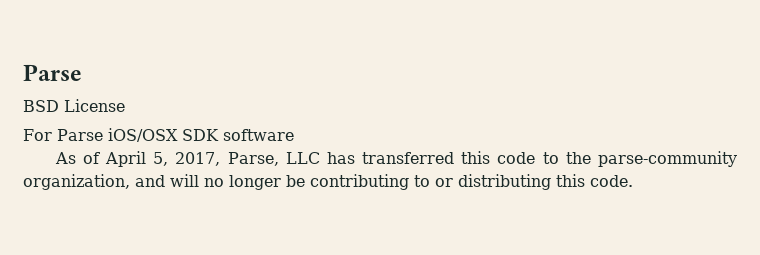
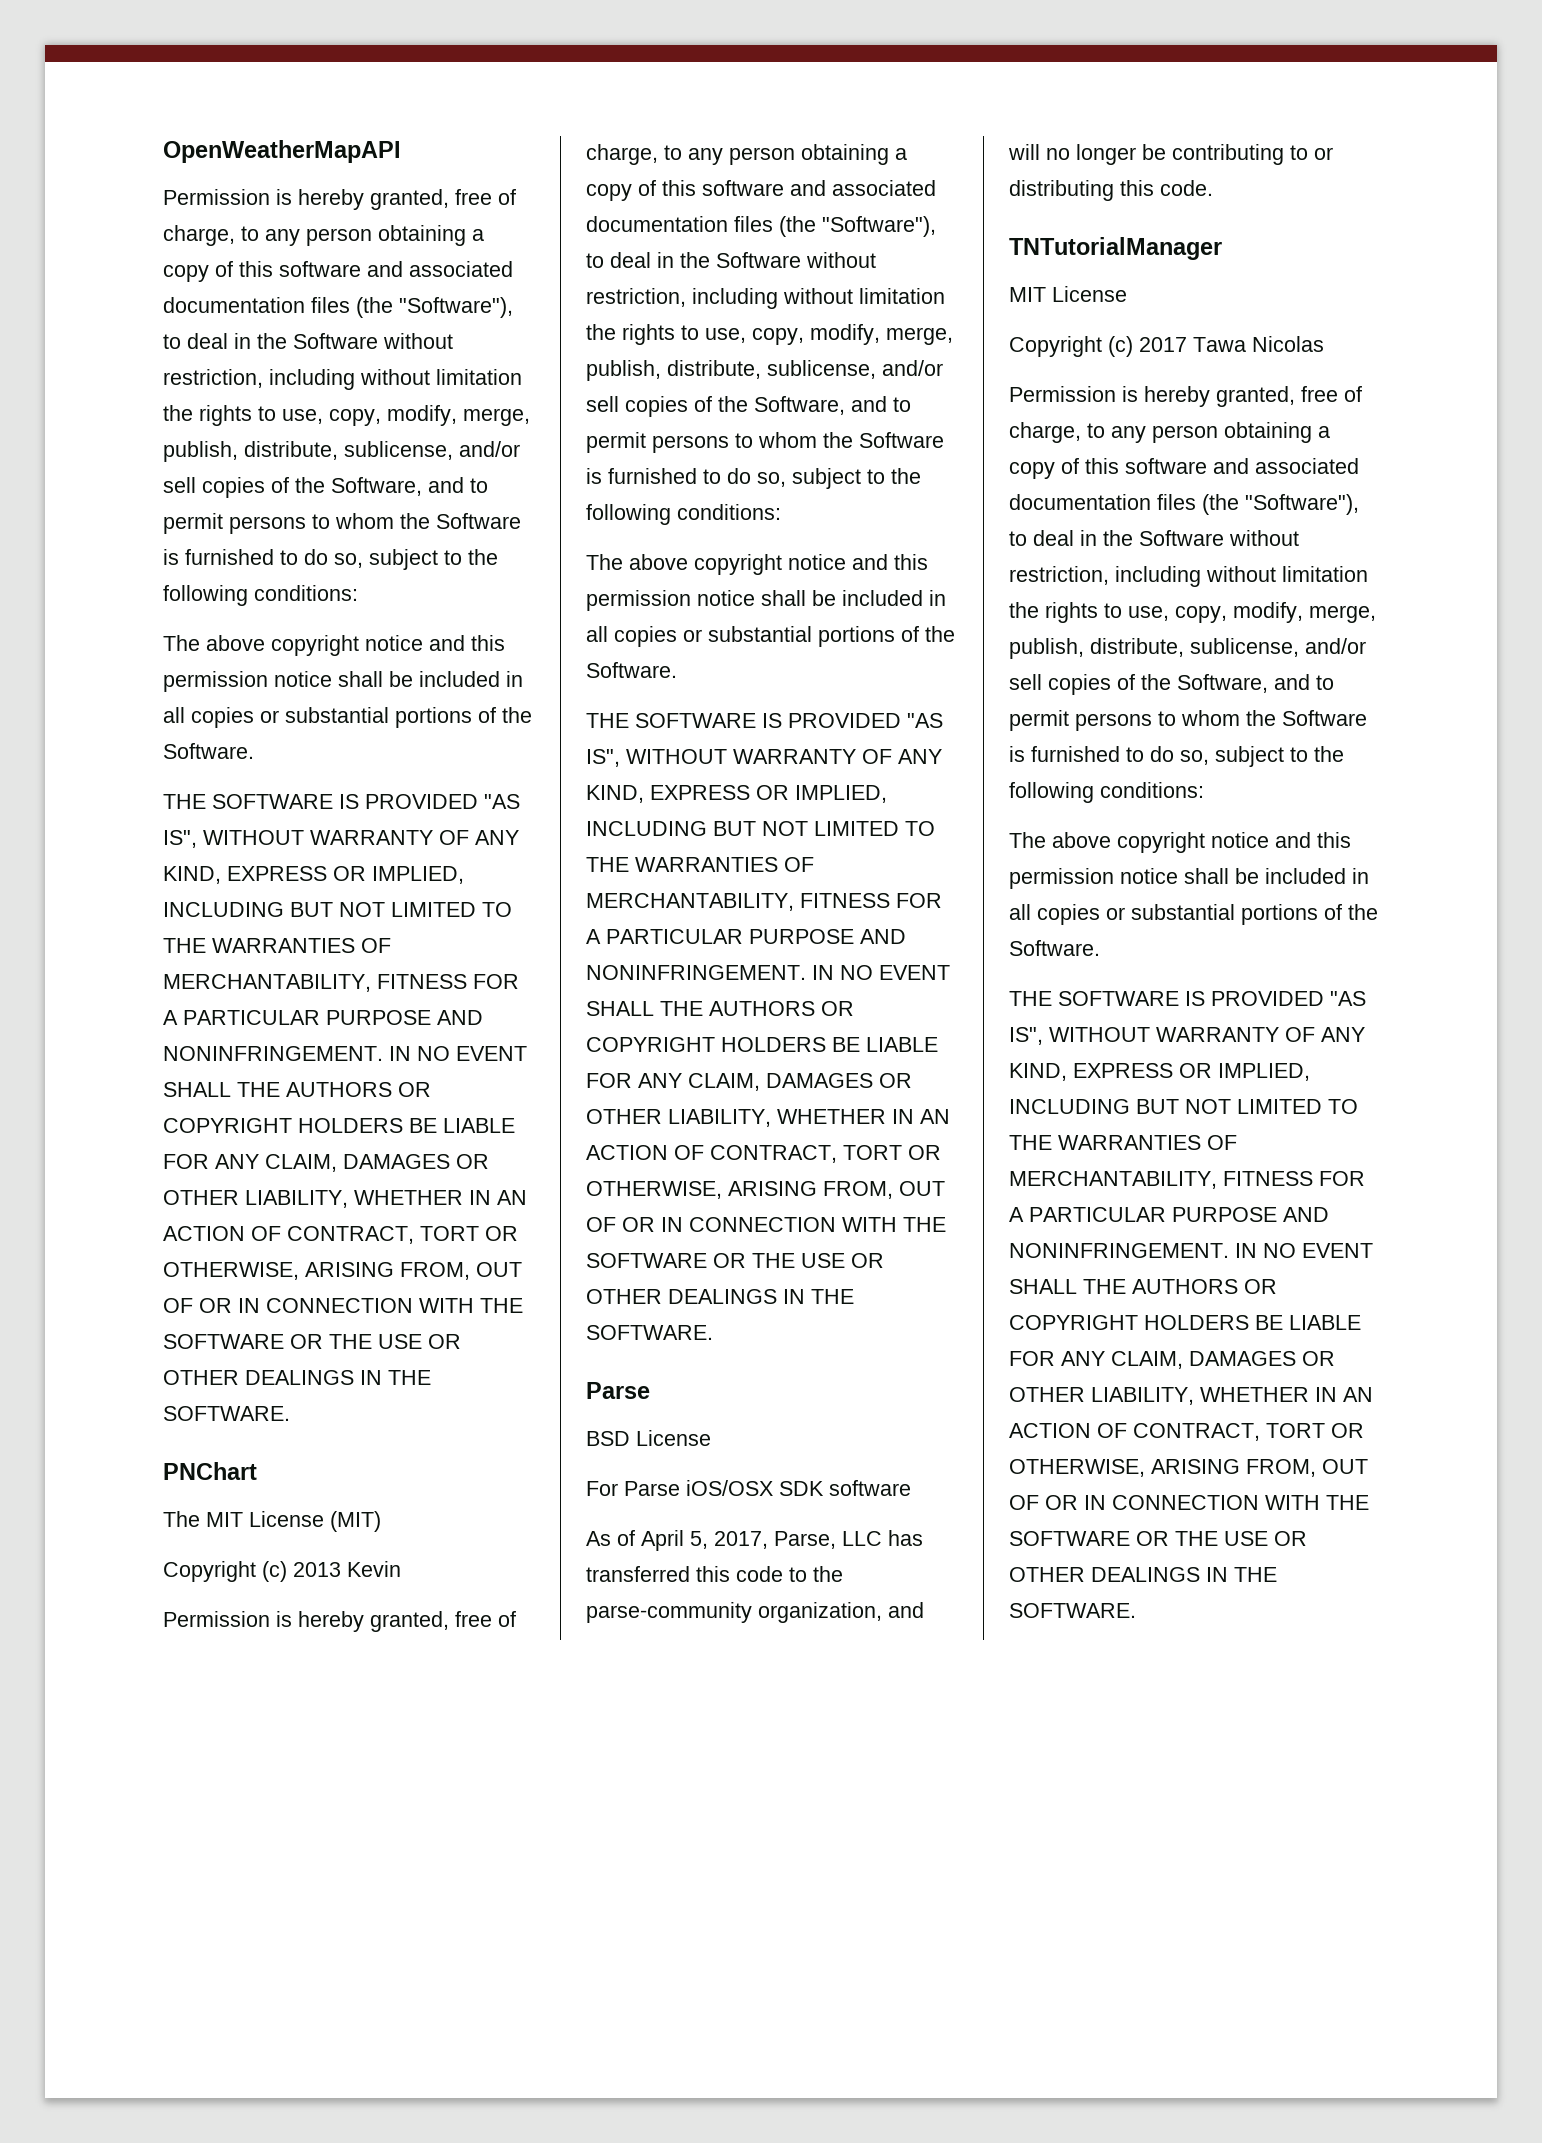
(23, 72) none -> [163,140,401,163] [163,189,516,210] [163,225,484,246] [163,261,513,282] [163,297,513,318] [163,333,453,349] [163,369,522,390] [163,405,530,426] [163,441,520,462] [163,477,488,498] [163,513,521,534] [163,549,498,570] [163,585,358,606] [163,635,505,656] [163,671,523,692] [163,707,532,728] [163,743,254,759] [163,794,520,809] [163,830,519,848] [163,866,464,884] [163,902,512,917] [163,938,391,953] [163,974,519,992] [163,1010,483,1025] [163,1046,527,1061] [163,1082,431,1097] [163,1118,515,1133] [163,1154,489,1172] [163,1190,527,1208] [163,1226,518,1244] [163,1262,522,1280] [163,1298,523,1313] [163,1334,461,1349] [163,1370,431,1385] [163,1406,290,1421] [163,1462,257,1480] [163,1511,381,1532] [163,1561,401,1582] [163,1611,516,1632] [586,144,907,165] [586,180,936,201] [586,216,936,237] [586,252,876,268] [586,288,945,309] [586,324,953,345] [586,360,943,381] [586,396,911,417] [586,432,944,453] [586,468,921,489] [586,504,781,525] [586,554,928,575] [586,590,946,611] [586,626,955,647] [586,662,677,678] [586,713,943,728] [586,749,942,767] [586,785,887,803] [586,821,935,836] [586,857,814,872] [586,893,942,911] [586,929,906,944] [586,965,950,980] [586,1001,854,1016] [586,1037,938,1052] [586,1073,912,1091] [586,1109,950,1127] [586,1145,941,1163] [586,1181,945,1199] [586,1217,946,1232] [586,1253,884,1268] [586,1289,854,1304] [586,1325,713,1340] OpenWeatherMapAPI // Permission is hereby granted, free of charge, to any person obtaining a copy of this software and associated documentation files (the "Software"), to deal in the Software without restriction, including without limitation the rights to use, copy, modify, merge, publish, distribute, sublicense, and/or sell copies of the Software, and to permit persons to whom the Software is furnished to do so, subject to the following conditions: // The above copyright notice and this permission notice shall be included in all copies or substantial portions of the Software. // THE SOFTWARE IS PROVIDED "AS IS", WITHOUT WARRANTY OF ANY KIND, EXPRESS OR IMPLIED, INCLUDING BUT NOT LIMITED TO THE WARRANTIES OF MERCHANTABILITY, FITNESS FOR A PARTICULAR PURPOSE AND NONINFRINGEMENT. IN NO EVENT SHALL THE AUTHORS OR COPYRIGHT HOLDERS BE LIABLE FOR ANY CLAIM, DAMAGES OR OTHER LIABILITY, WHETHER IN AN ACTION OF CONTRACT, TORT OR OTHERWISE, ARISING FROM, OUT OF OR IN CONNECTION WITH THE SOFTWARE OR THE USE OR OTHER DEALINGS IN THE SOFTWARE. // PNChart // The MIT License (MIT) // Copyright (c) 2013 Kevin // Permission is hereby granted, free of charge, to any person obtaining a copy of this software and associated documentation files (the "Software"), to deal in the Software without restriction, including without limitation the rights to use, copy, modify, merge, publish, distribute, sublicense, and/or sell copies of the Software, and to permit persons to whom the Software is furnished to do so, subject to the following conditions: // The above copyright notice and this permission notice shall be included in all copies or substantial portions of the Software. // THE SOFTWARE IS PROVIDED "AS IS", WITHOUT WARRANTY OF ANY KIND, EXPRESS OR IMPLIED, INCLUDING BUT NOT LIMITED TO THE WARRANTIES OF MERCHANTABILITY, FITNESS FOR A PARTICULAR PURPOSE AND NONINFRINGEMENT. IN NO EVENT SHALL THE AUTHORS OR COPYRIGHT HOLDERS BE LIABLE FOR ANY CLAIM, DAMAGES OR OTHER LIABILITY, WHETHER IN AN ACTION OF CONTRACT, TORT OR OTHERWISE, ARISING FROM, OUT OF OR IN CONNECTION WITH THE SOFTWARE OR THE USE OR OTHER DEALINGS IN THE SOFTWARE. //
(633, 181) none -> [1009,237,1222,260] [1009,286,1127,302] [1009,336,1324,357] [1009,386,1362,407] [1009,422,1330,443] [1009,458,1359,479] [1009,494,1359,515] [1009,530,1299,546] [1009,566,1368,587] [1009,602,1376,623] [1009,638,1366,659] [1009,674,1334,695] [1009,710,1367,731] [1009,746,1344,767] [1009,782,1204,803] [1009,832,1351,853] [1009,868,1369,889] [1009,904,1378,925] [1009,940,1100,956] [1009,991,1366,1006] [1009,1027,1365,1045] [1009,1063,1310,1081] [1009,1099,1358,1114] [1009,1135,1237,1150] [1009,1171,1365,1189] [1009,1207,1329,1222] [1009,1243,1373,1258] [1009,1279,1277,1294] [1009,1315,1361,1330] [1009,1351,1335,1369] [1009,1387,1373,1405] [1009,1423,1364,1441] [1009,1459,1368,1477] [1009,1495,1369,1510] [1009,1531,1307,1546] [1009,1567,1277,1582] [1009,1603,1136,1618] // TNTutorialManager // MIT License // Copyright (c) 2017 Tawa Nicolas // Permission is hereby granted, free of charge, to any person obtaining a copy of this software and associated documentation files (the "Software"), to deal in the Software without restriction, including without limitation the rights to use, copy, modify, merge, publish, distribute, sublicense, and/or sell copies of the Software, and to permit persons to whom the Software is furnished to do so, subject to the following conditions: // The above copyright notice and this permission notice shall be included in all copies or substantial portions of the Software. // THE SOFTWARE IS PROVIDED "AS IS", WITHOUT WARRANTY OF ANY KIND, EXPRESS OR IMPLIED, INCLUDING BUT NOT LIMITED TO THE WARRANTIES OF MERCHANTABILITY, FITNESS FOR A PARTICULAR PURPOSE AND NONINFRINGEMENT. IN NO EVENT SHALL THE AUTHORS OR COPYRIGHT HOLDERS BE LIABLE FOR ANY CLAIM, DAMAGES OR OTHER LIABILITY, WHETHER IN AN ACTION OF CONTRACT, TORT OR OTHERWISE, ARISING FROM, OUT OF OR IN CONNECTION WITH THE SOFTWARE OR THE USE OR OTHER DEALINGS IN THE SOFTWARE.

